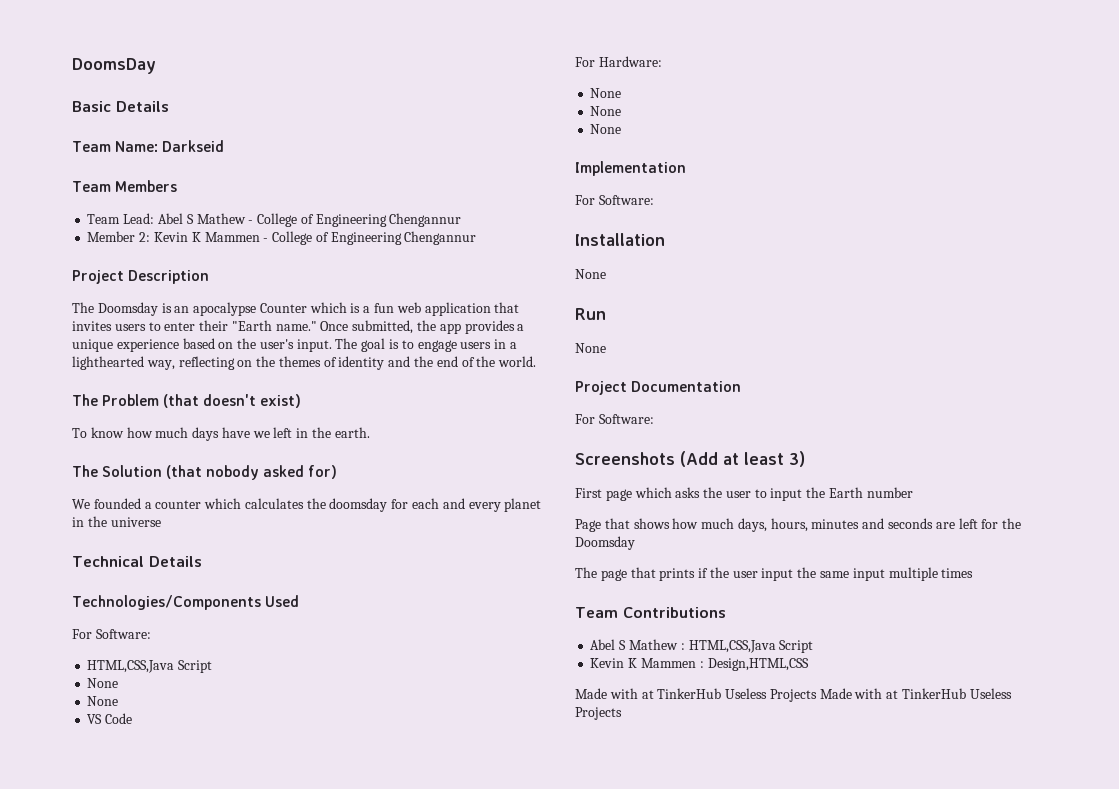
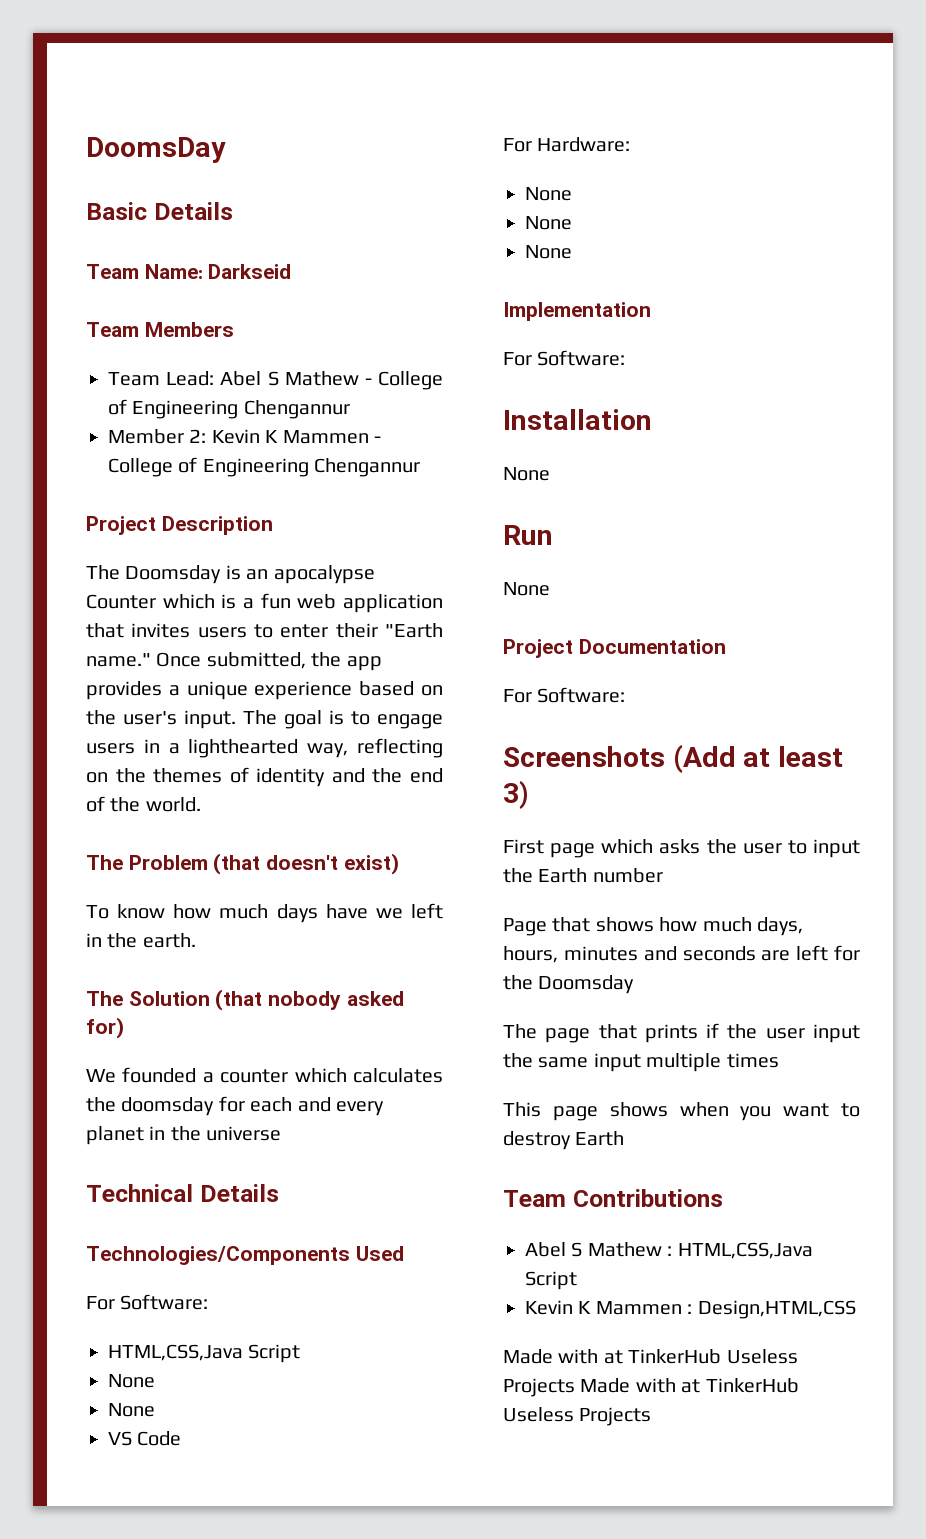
(974, 573) none -> [503,1102,860,1121] [503,1131,625,1150] // This page shows when you want to destroy Earth

